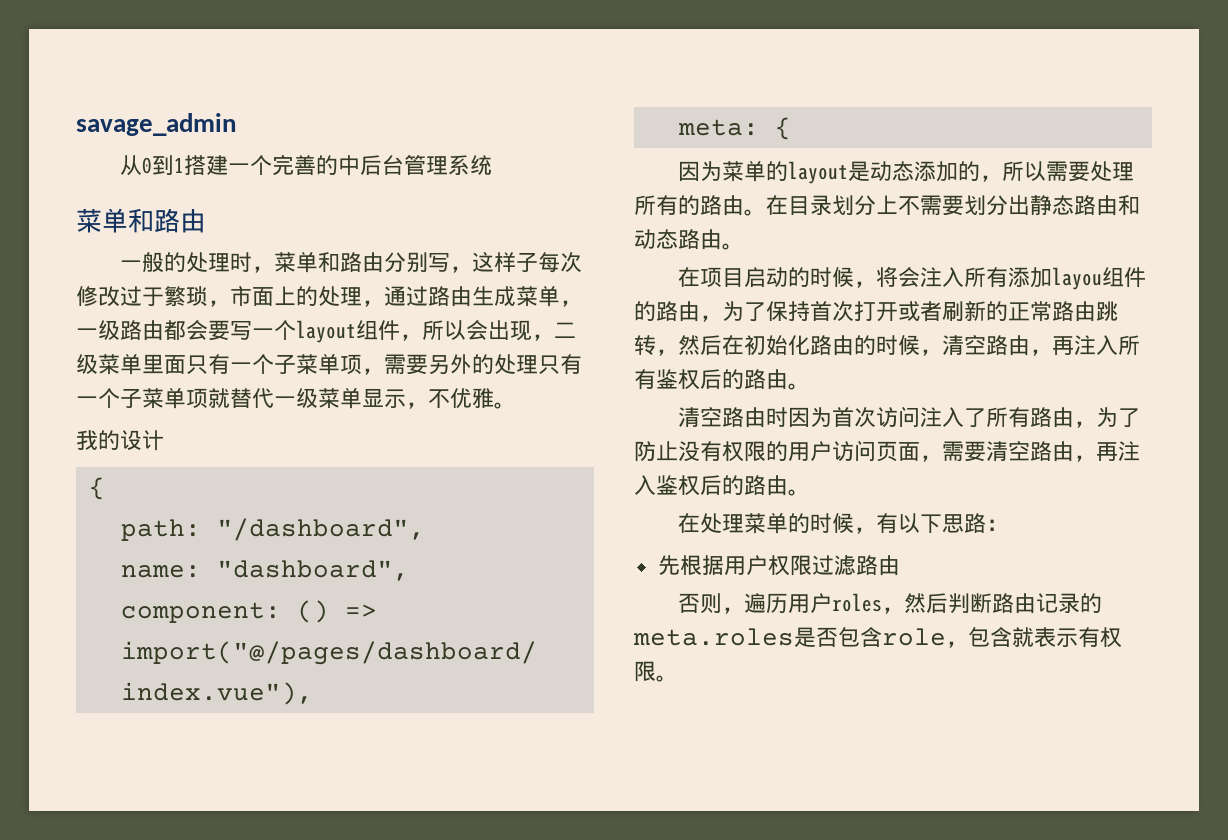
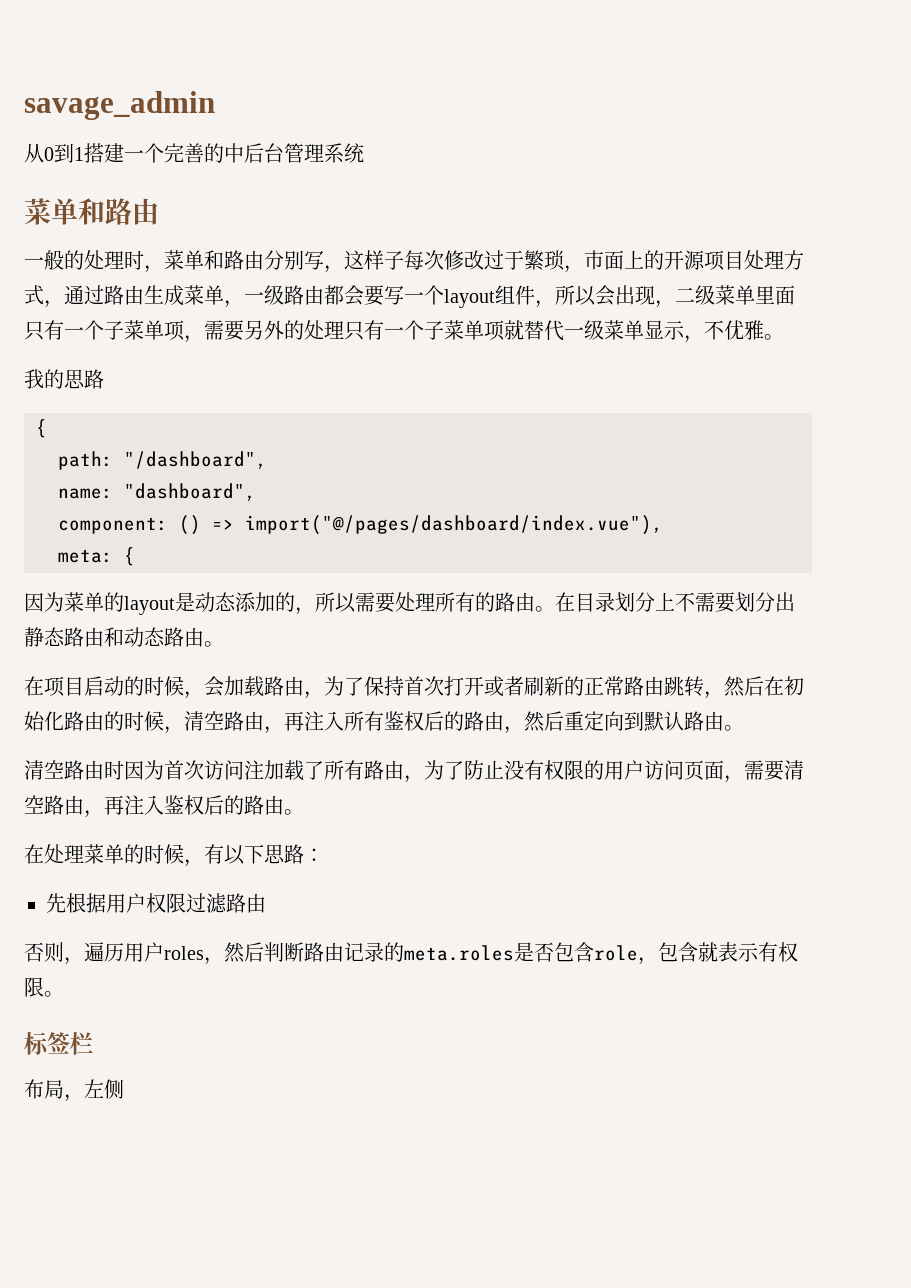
[318,286,362,306] 处理 -> [664,250,804,271] [24,285,44,305] 开源项目处理方式
[120,430,164,451] 设计 -> [64,369,104,389] 思路
[876,266,1147,290] [634,301,656,321] 将会注入所有添加layou组件的 -> [204,676,264,697] 会加载
(788, 379) none -> [504,711,724,734] ，然后重定向到默认路由
[942,407,965,427] 入 -> [264,760,304,781] 加载
(678, 678) none -> [24,1032,93,1055] [24,1079,124,1102] // 标签栏 // 布局，左侧

